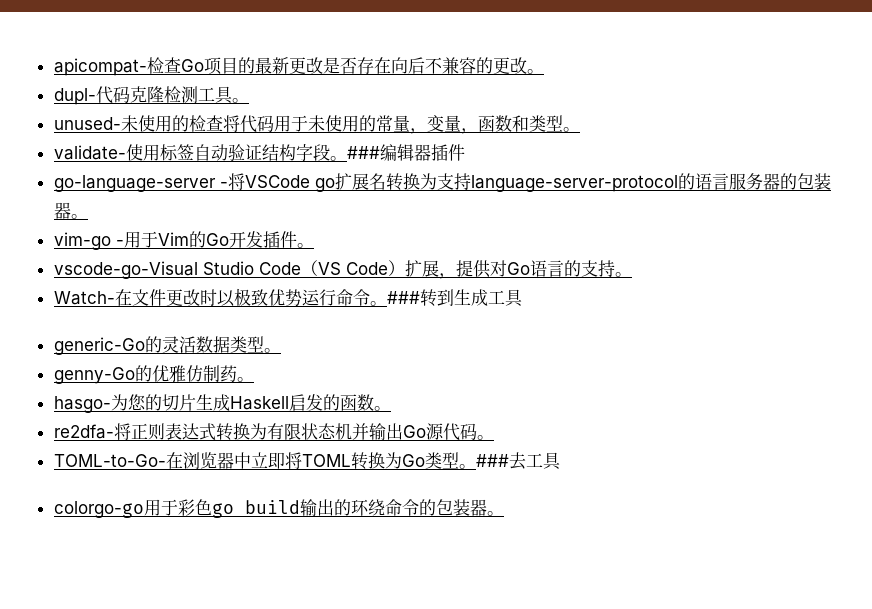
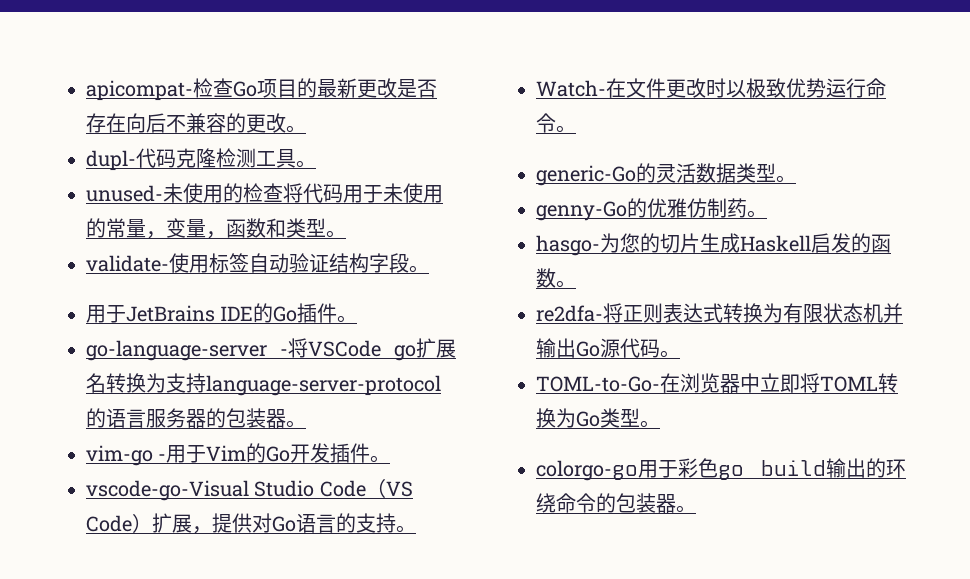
[346,144,465,161] ###编辑器插件 -> [86,303,358,323] // 用于JetBrains IDE的Go插件。
[386,289,523,307] ###转到生成工具 -> (576, 129) none
[475,452,561,470] ###去工具 -> (660, 424) none

